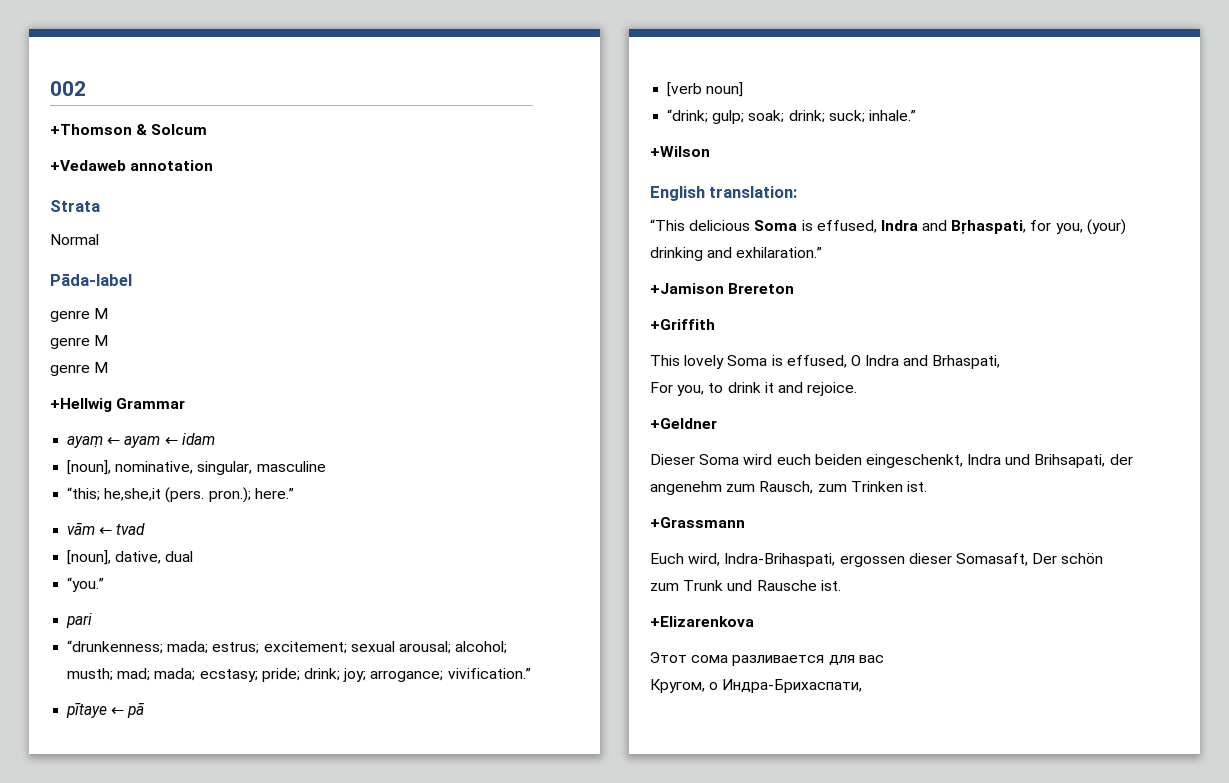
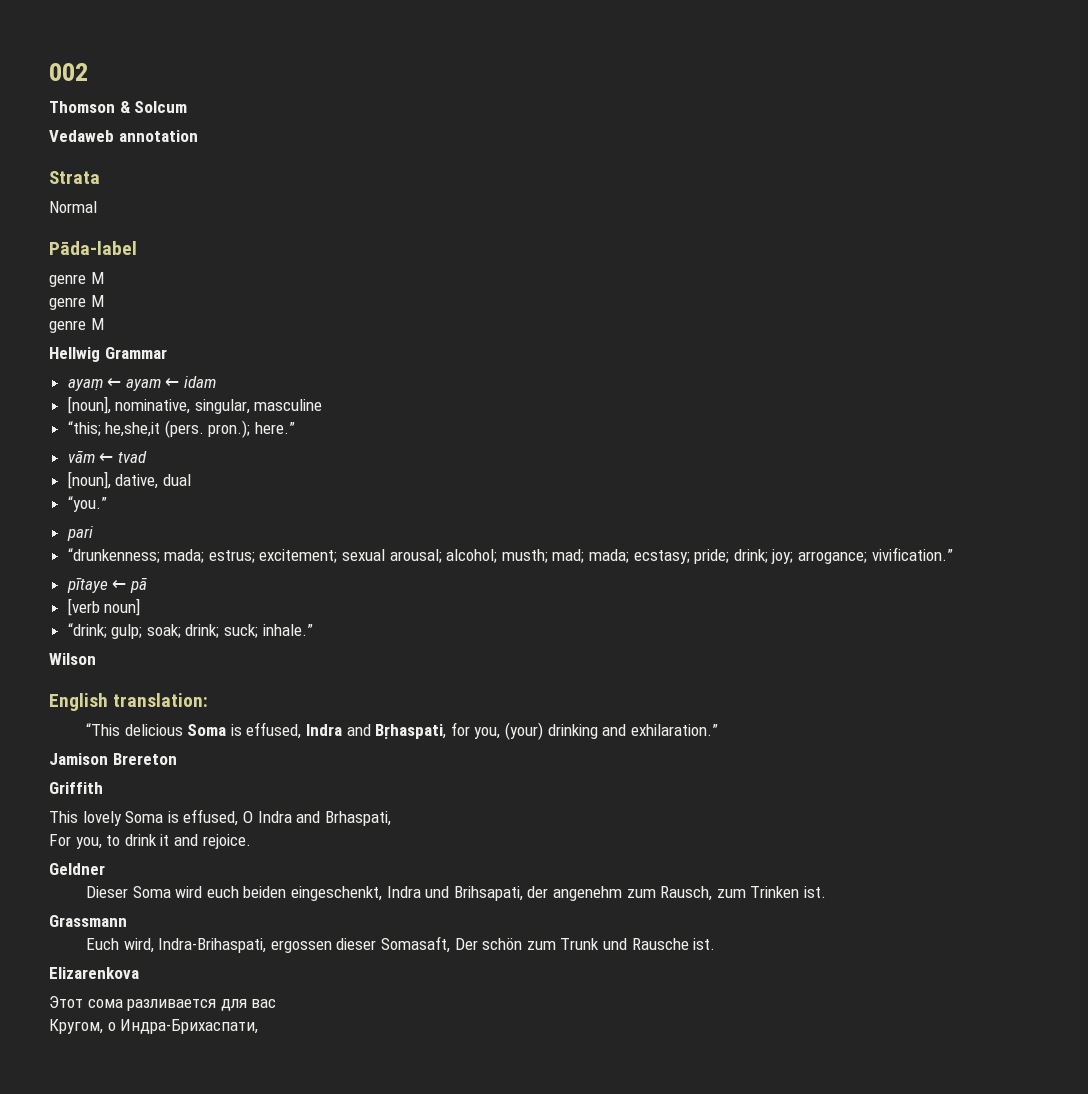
[50,124,132,135] +Thomson -> [49,101,115,113] Thomson
[50,160,126,171] +Vedaweb -> [49,130,114,142] Vedaweb
[50,398,112,412] +Hellwig -> [49,347,100,362] Hellwig
[650,146,710,157] +Wilson -> [49,653,96,665] Wilson
[650,283,724,294] +Jamison -> [49,753,108,765] Jamison
[650,319,715,330] +Griffith -> [49,782,103,794] Griffith
[650,418,717,429] +Geldner -> [49,863,105,875] Geldner
[650,517,745,528] +Grassmann -> [49,915,127,927] Grassmann
[650,616,754,627] +Elizarenkova -> [49,967,139,979] Elizarenkova

